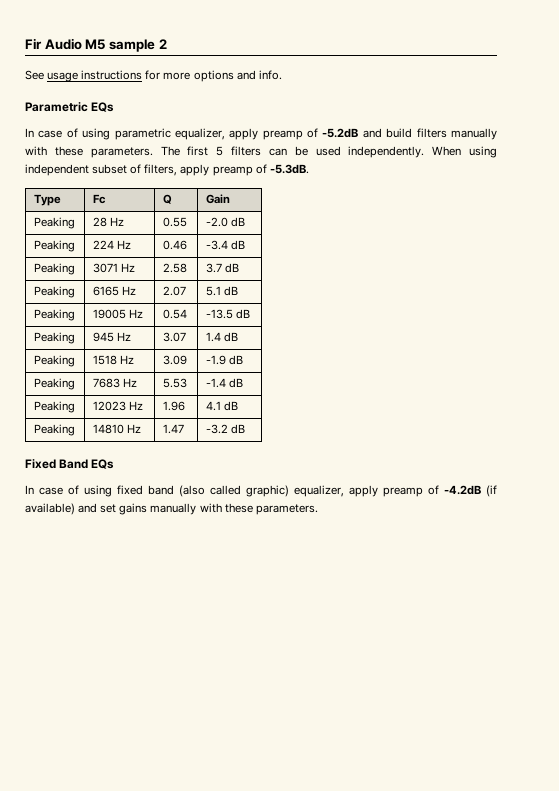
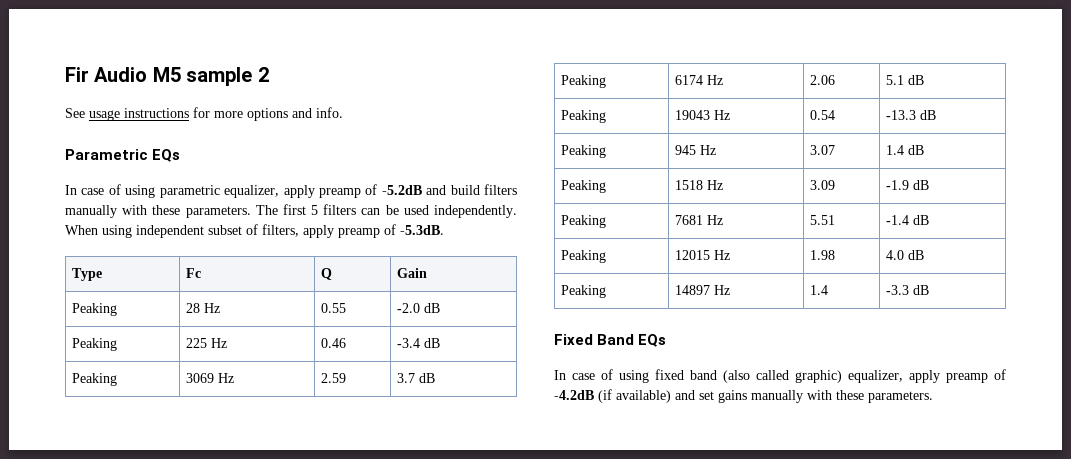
[92,240,114,249] 224 -> [186,338,208,348] 225
[92,263,136,273] [162,263,187,273] 3071 Hz | 2.58 -> [186,373,235,383] [321,373,347,383] 3069 Hz | 2.59
[92,286,137,296] [162,286,186,296] 6165 Hz | 2.07 -> [675,75,724,85] [810,75,836,85] 6174 Hz | 2.06
[92,309,126,319] 19005 -> [675,110,711,120] 19043
[205,309,233,319] -13.5 -> [886,110,917,120] -13.3
[92,378,138,388] [162,378,187,388] 7683 Hz | 5.53 -> [675,215,724,225] [810,215,836,225] 7681 Hz | 5.51
[92,401,144,411] [162,401,185,411] [205,401,239,411] [33,424,75,436] [92,424,142,434] [162,424,184,434] [205,424,228,434] 12023 Hz | 1.96 | 4.1 dB // Peaking | 14810 Hz | 1.47 | -3.2 -> [675,250,731,260] [810,250,836,260] [886,250,925,260] [561,285,607,298] [675,285,731,295] [810,285,829,295] [886,285,910,295] 12015 Hz | 1.98 | 4.0 dB // Peaking | 14897 Hz | 1.4 | -3.3

